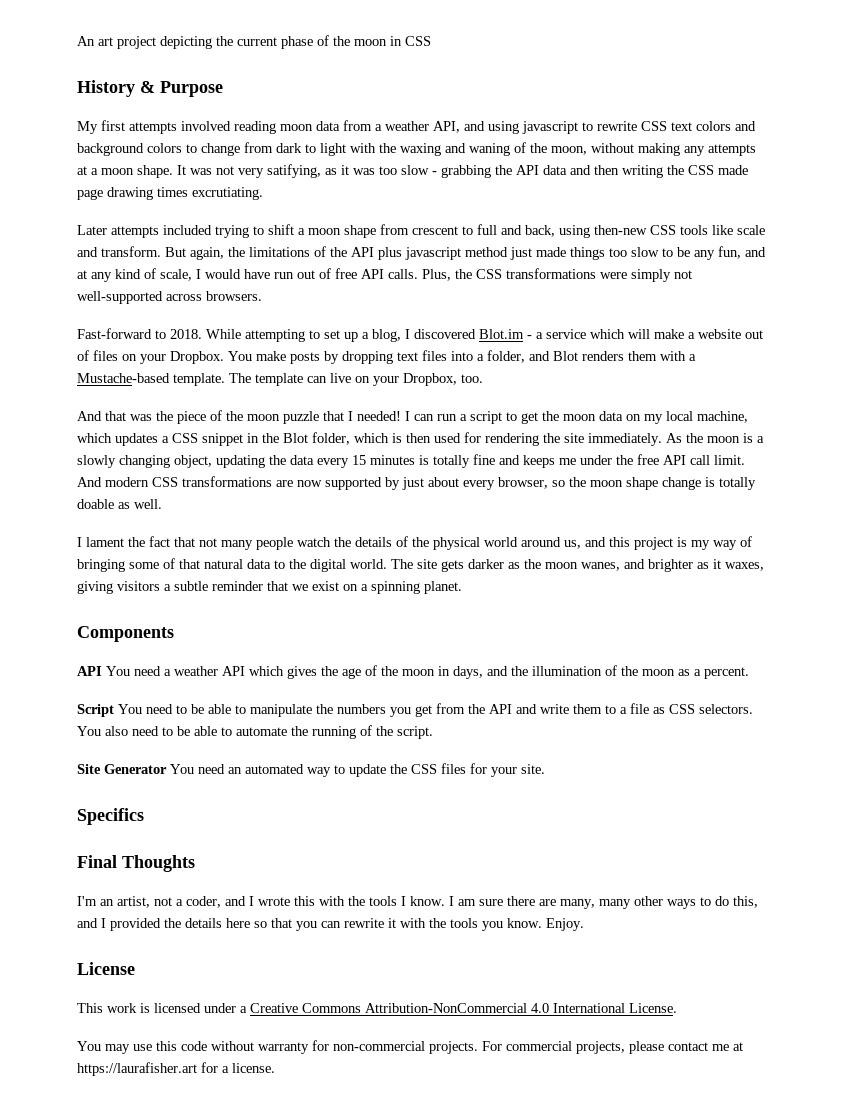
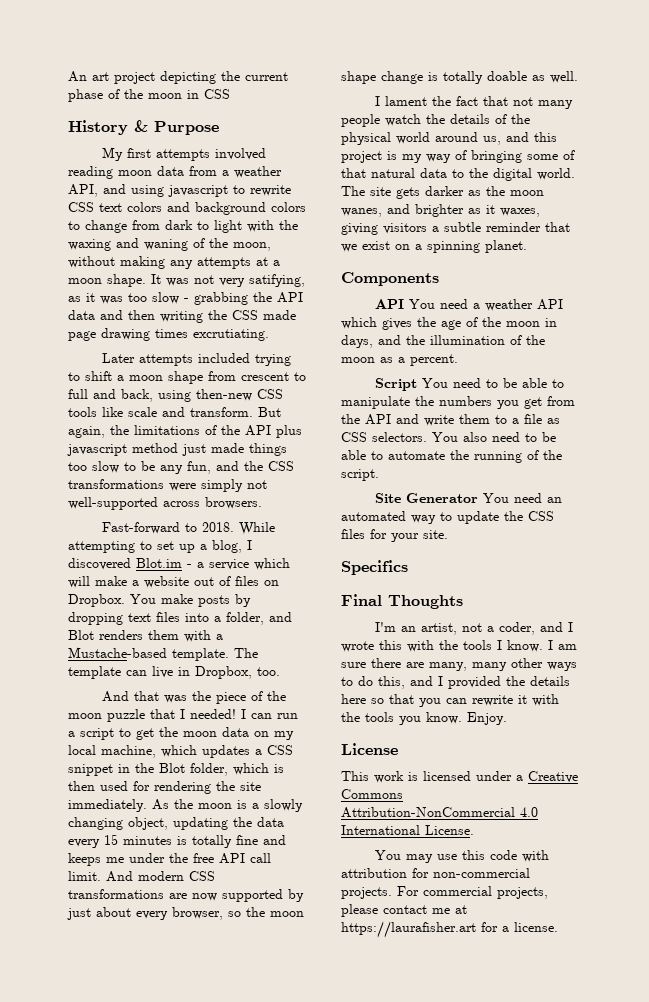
[77,268,451,282] at any kind of scale, I would have run out of free API calls. Plus, -> (239, 466) none
[140,354,166,364] your -> (279, 583) none
[355,376,399,386] on your -> [178,667,190,676] in
[211,1041,309,1054] without warranty -> [522,850,550,862] [341,868,407,878] with attribution

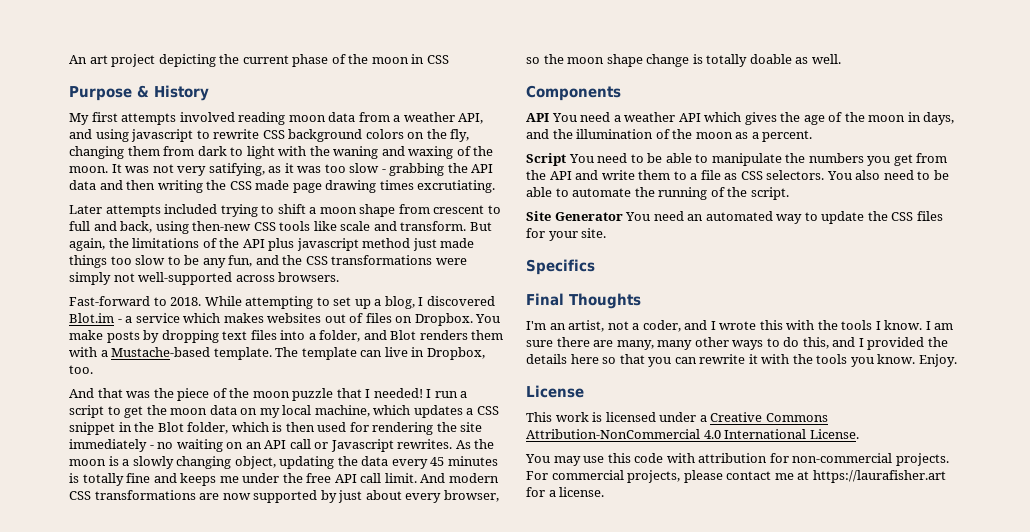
(230, 94) none -> [69,85,149,101] Purpose &
[134,120,219,135] & Purpose -> (209, 93) none
[99,202,306,215] [68,220,127,233] text colors and background colors to change -> [288,129,470,142] [69,146,160,159] background colors on the fly, changing them
[68,238,271,251] [68,256,280,269] [68,274,146,287] waxing and waning of the moon, without making any attempts at a moon shape. -> [333,146,494,159] [69,166,108,173] waning and waxing of the moon.
[68,576,189,588] will make a website -> [223,313,322,323] makes websites
[251,713,272,719] can -> (432, 393) none
[68,799,147,812] immediately. -> [69,439,453,452] immediately - no waiting on an API call or Javascript rewrites.
[104,834,118,845] 15 -> [430,457,445,466] 45
[375,96,574,109] [341,114,530,127] [341,132,557,145] [341,150,575,163] [341,168,575,181] [341,186,544,199] [341,204,540,217] [341,222,570,235] [341,240,527,253] // I lament the fact that not many people watch the details of the physical world around us, and this project is my way of bringing some of that natural data to the digital world. The site gets darker as the moon wanes, and brighter as it waxes, giving visitors a subtle reminder that we exist on a spinning planet. -> (841, 59) none

